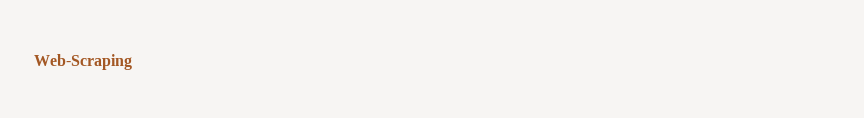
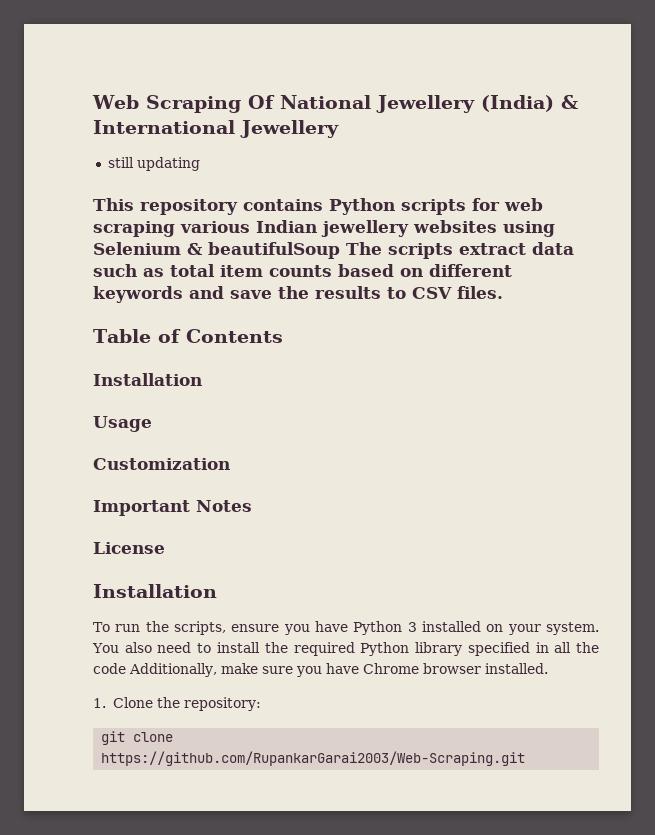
[34,54,132,70] Web-Scraping -> [92,95,578,113] [93,120,339,138] [107,157,200,171] [93,198,543,215] [93,220,555,237] [93,242,574,259] [93,264,512,277] [93,286,503,303] [93,329,283,343] [93,373,202,386] [93,416,152,432] [93,458,230,470] [93,500,252,516] [93,542,165,554] [93,584,217,598] [93,621,599,635] [92,642,599,656] [93,663,548,677] [93,697,261,711] [101,731,174,745] [101,751,526,766] Web Scraping Of National Jewellery (India) & International Jewellery // still updating // This repository contains Python scripts for web scraping various Indian jewellery websites using Selenium & beautifulSoup The scripts extract data such as total item counts based on different keywords and save the results to CSV files. // Table of Contents // Installation // Usage // Customization // Important Notes // License // Installation // To run the scripts, ensure you have Python 3 installed on your system. You also need to install the required Python library specified in all the code Additionally, make sure you have Chrome browser installed. // 1. Clone the repository: // git clone https://github.com/RupankarGarai2003/Web-Scraping.git

